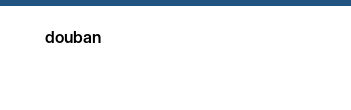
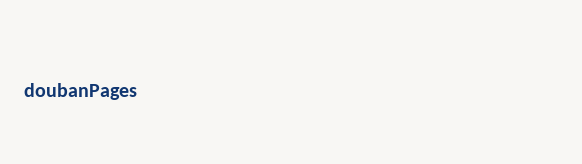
[45,31,101,43] douban -> [24,83,137,100] doubanPages

